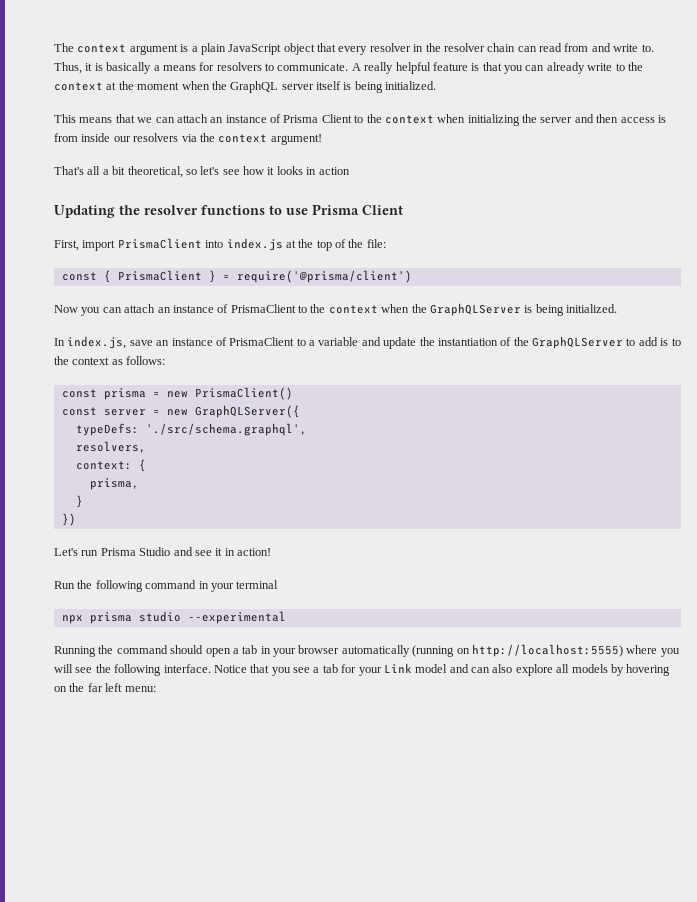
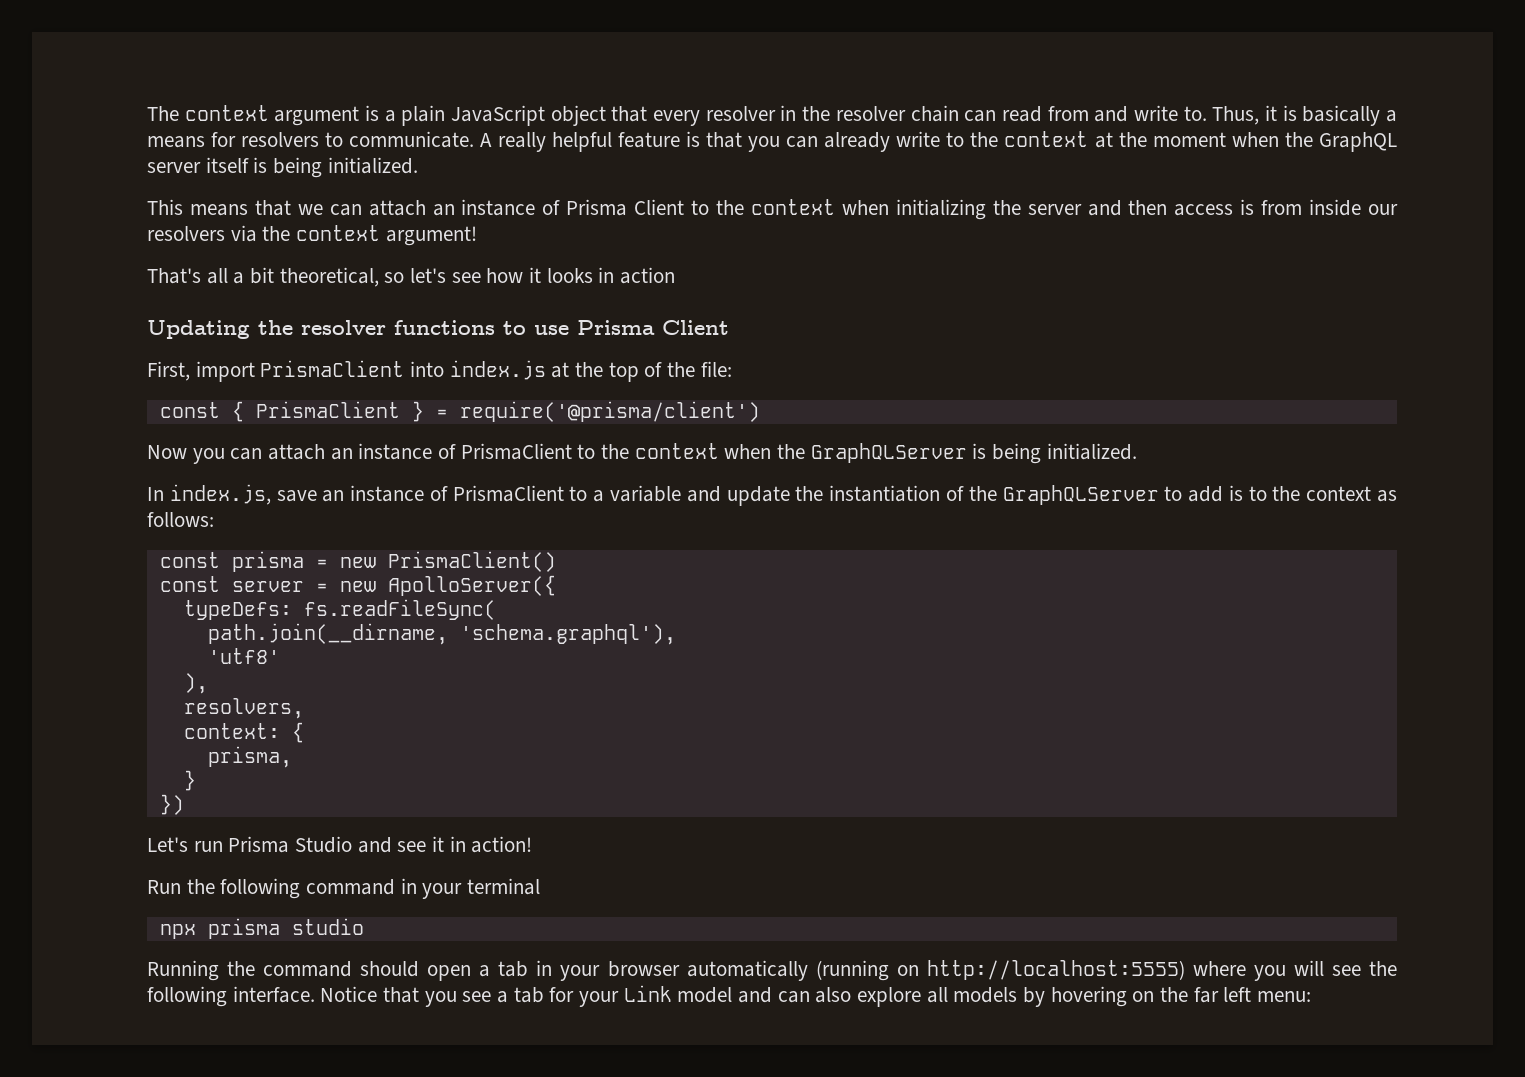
[194,405,300,418] GraphQLServer({ -> [387,575,556,596] ApolloServer({
[145,423,307,436] './src/schema.graphql', -> [303,599,496,620] [207,623,676,645] [207,648,280,664] [183,673,208,694] fs.readFileSync( // path.join(__dirname, 'schema.graphql'), // 'utf8' // ),
[187,611,286,624] --experimental -> (364, 926) none

